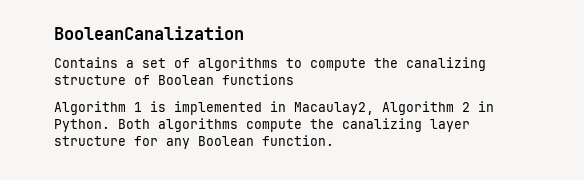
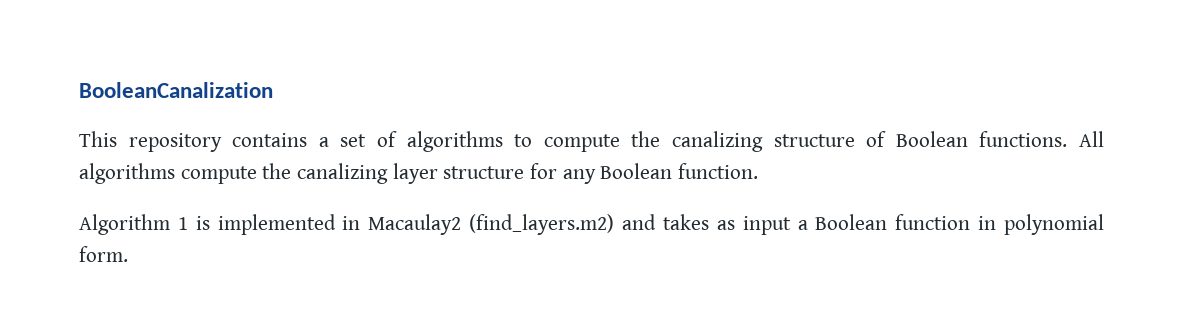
[54,57,118,68] Contains -> [79,131,308,152] This repository contains
[222,74,294,85] [54,101,494,115] [54,119,150,132] functions // Algorithm 1 is implemented in Macaulay2, Algorithm 2 in Python. Both -> [979,131,1105,147] functions. All
(334, 140) none -> [79,214,1104,235] [79,246,128,262] // Algorithm 1 is implemented in Macaulay2 (find_layers.m2) and takes as input a Boolean function in polynomial form.

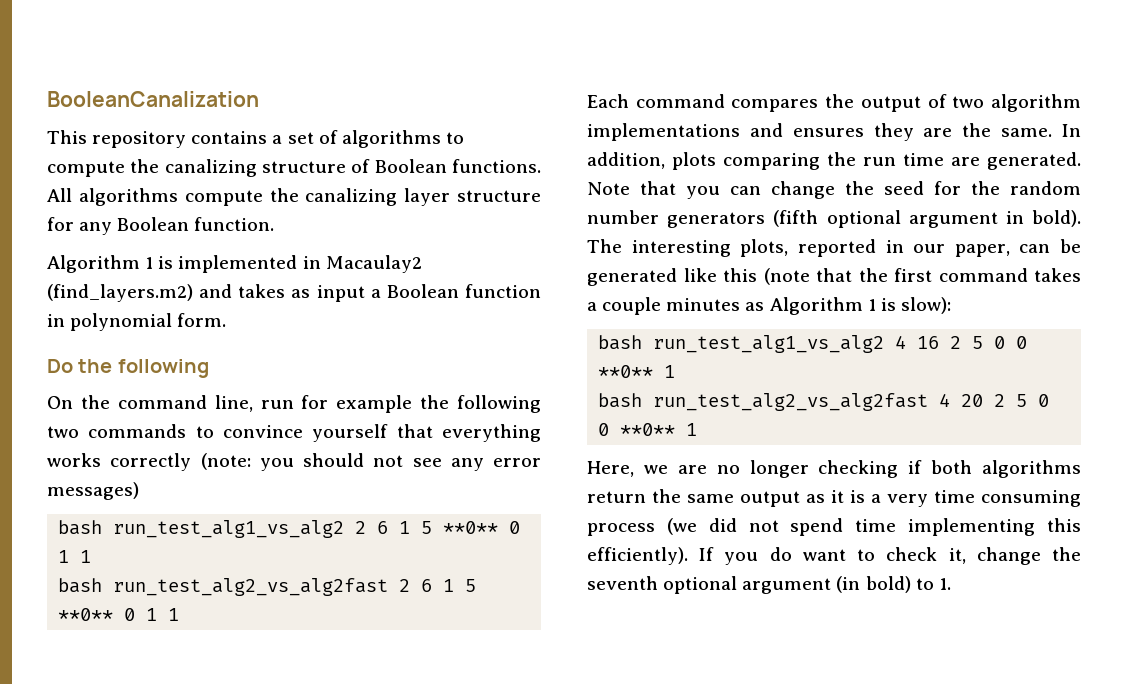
(128, 254) none -> [47,359,209,378] [47,395,541,413] [47,424,541,442] [47,453,541,471] [47,482,139,500] [58,520,521,538] [58,550,92,563] [58,578,477,596] [58,608,180,621] [587,94,1081,112] [587,123,1081,141] [587,152,1081,170] [587,181,1081,199] [587,210,1081,228] [587,239,1081,257] [587,268,1081,286] [587,297,951,315] [598,335,1028,353] [598,365,676,378] [598,393,1050,411] [598,423,698,436] [587,460,1081,478] [587,489,1081,507] [587,518,1081,536] [587,547,1081,565] [587,576,951,594] // Do the following // On the command line, run for example the following two commands to convince yourself that everything works correctly (note: you should not see any error messages) // bash run_test_alg1_vs_alg2 2 6 1 5 **0** 0 1 1 // bash run_test_alg2_vs_alg2fast 2 6 1 5 **0** 0 1 1 // Each command compares the output of two algorithm implementations and ensures they are the same. In addition, plots comparing the run time are generated. Note that you can change the seed for the random number generators (fifth optional argument in bold). The interesting plots, reported in our paper, can be generated like this (note that the first command takes a couple minutes as Algorithm 1 is slow): // bash run_test_alg1_vs_alg2 4 16 2 5 0 0 **0** 1 // bash run_test_alg2_vs_alg2fast 4 20 2 5 0 0 **0** 1 // Here, we are no longer checking if both algorithms return the same output as it is a very time consuming process (we did not spend time implementing this efficiently). If you do want to check it, change the seventh optional argument (in bold) to 1.

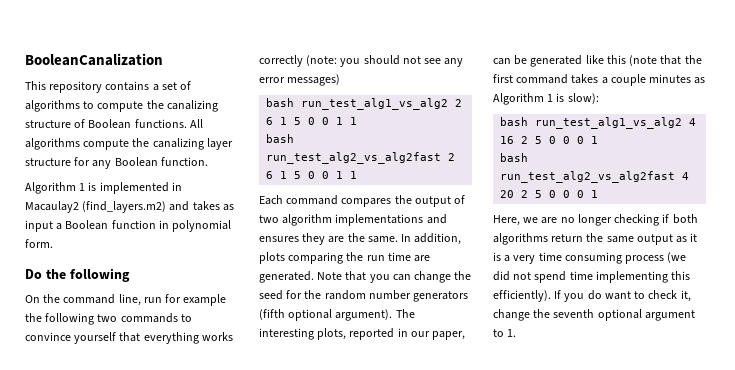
[443,521,499,534] **0** -> [308,117,316,125] 0
[58,608,114,621] **0** -> [308,171,316,179] 0
[908,210,1081,228] argument in bold). -> [335,309,393,321] argument).
[598,365,654,378] **0** -> [577,136,585,144] 0
[620,423,676,436] **0** -> [577,190,585,198] 0
[836,576,911,593] (in bold) -> (695, 315) none

